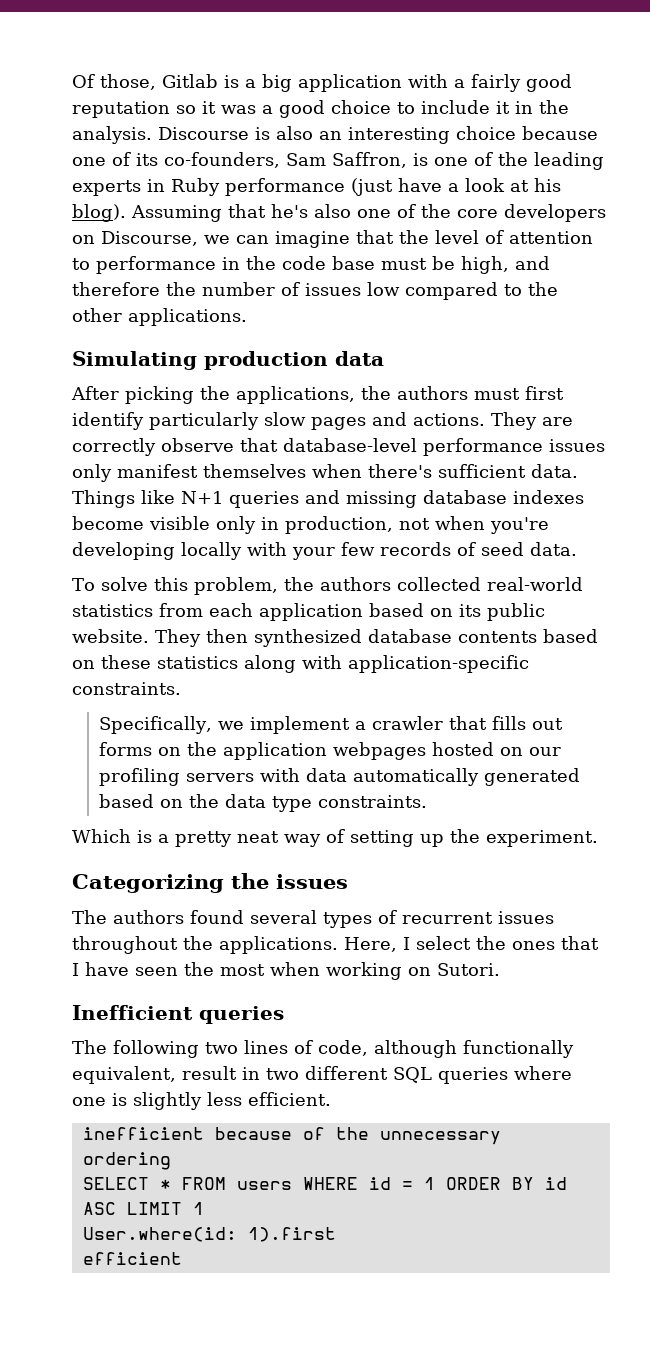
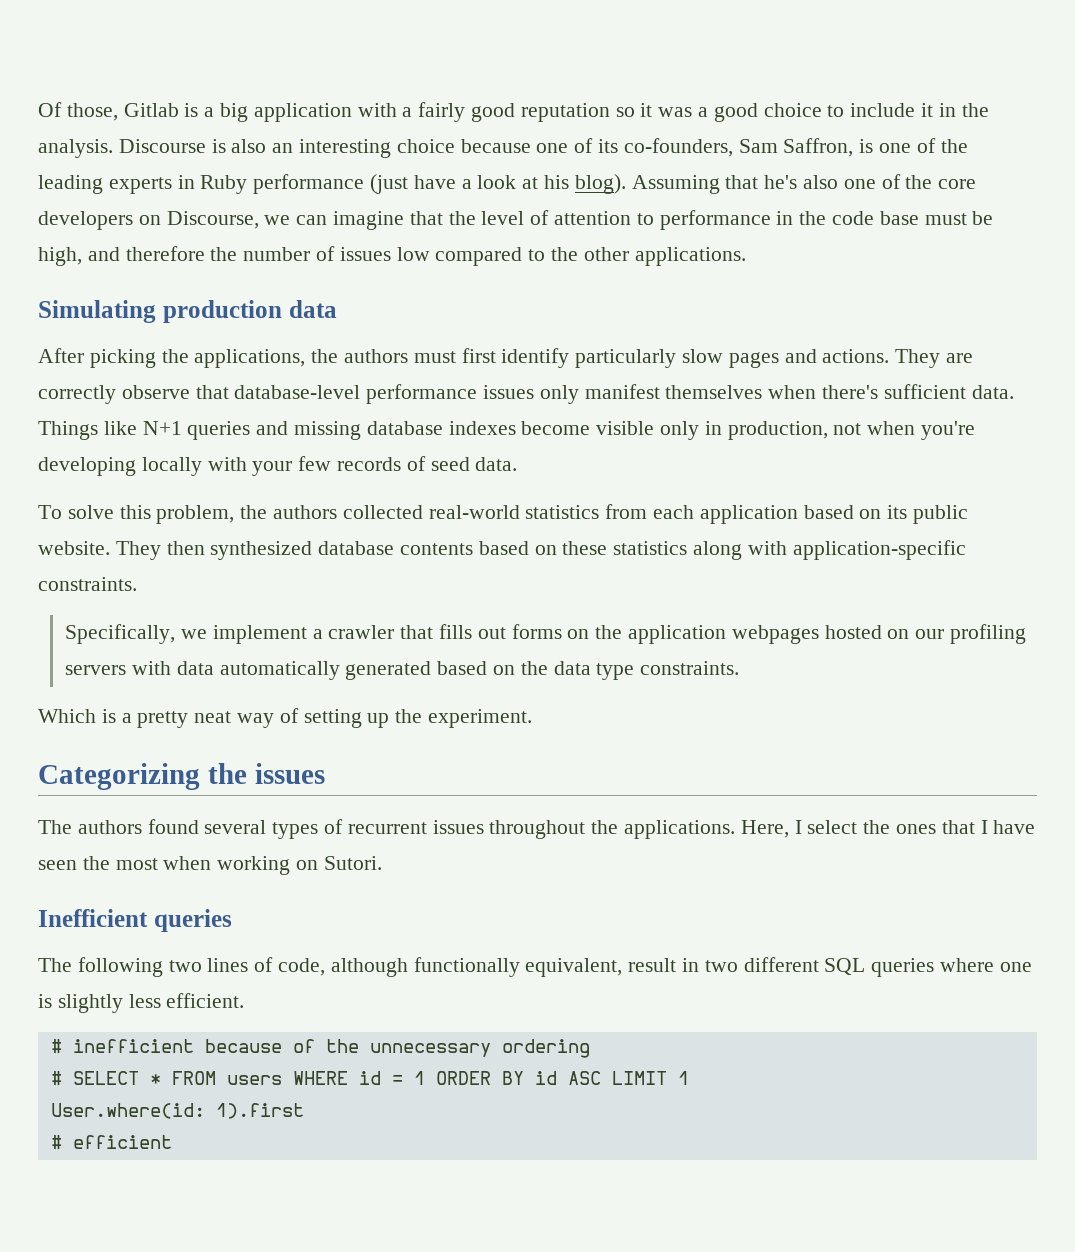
(331, 1099) none -> [50,1039,62,1053] #
(171, 1161) none -> [50,1071,62,1085] #
(336, 1234) none -> [50,1135,62,1149] #

